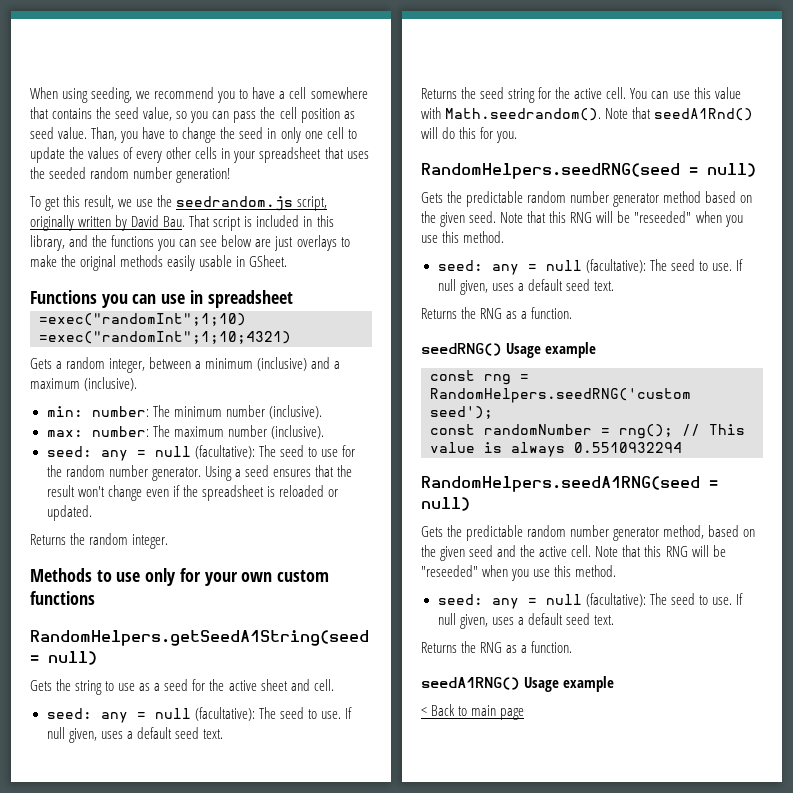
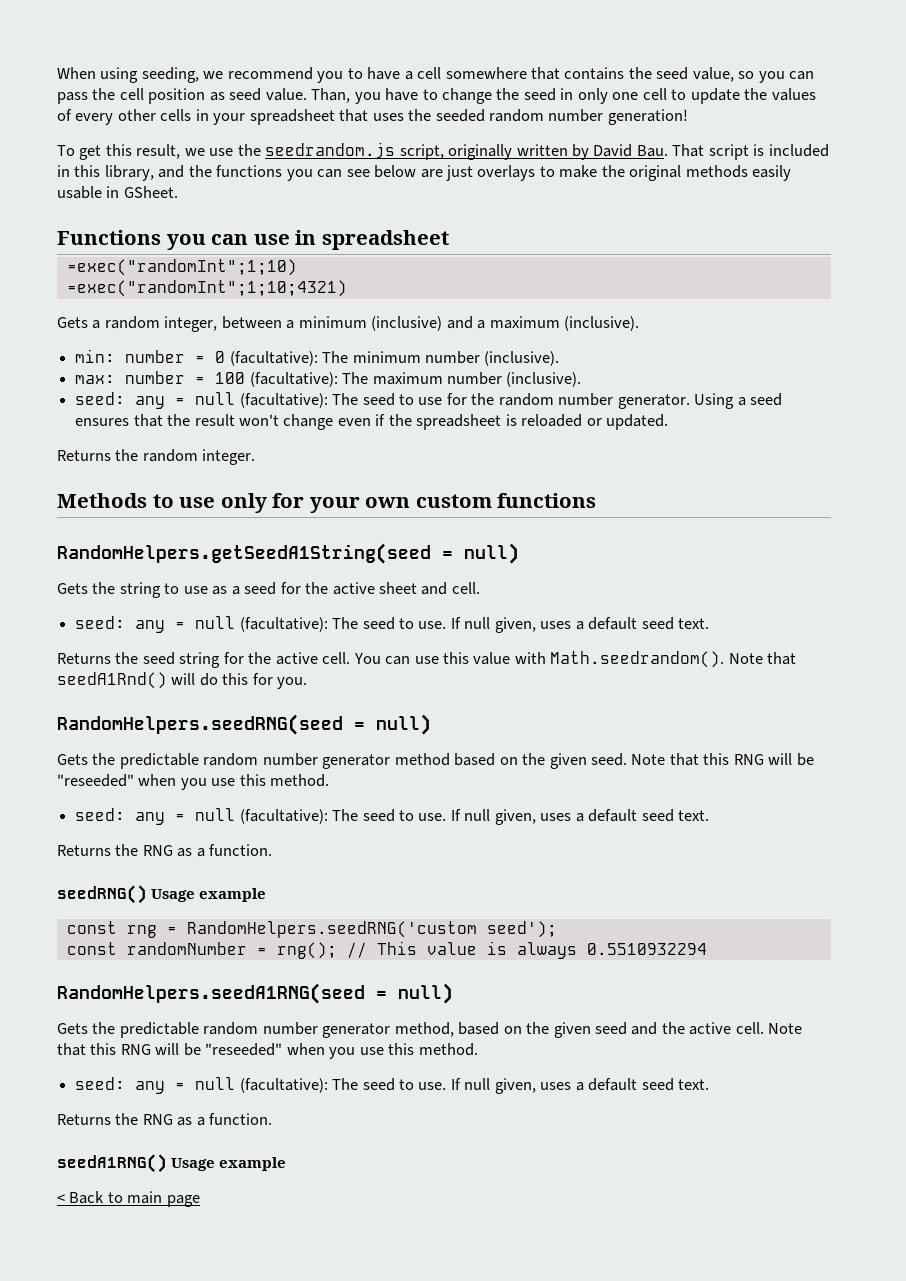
[91,406,149,417] number: -> [125,350,318,366] number = 0 (facultative):
[91,426,149,437] number: -> [125,371,338,387] number = 100 (facultative):

